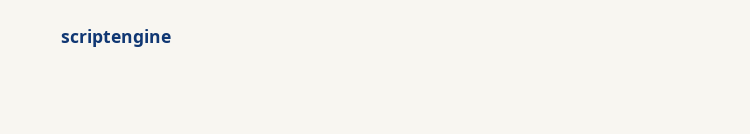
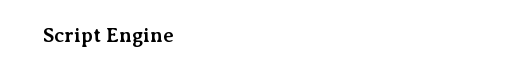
[61,29,171,47] scriptengine -> [43,28,175,47] Script Engine

